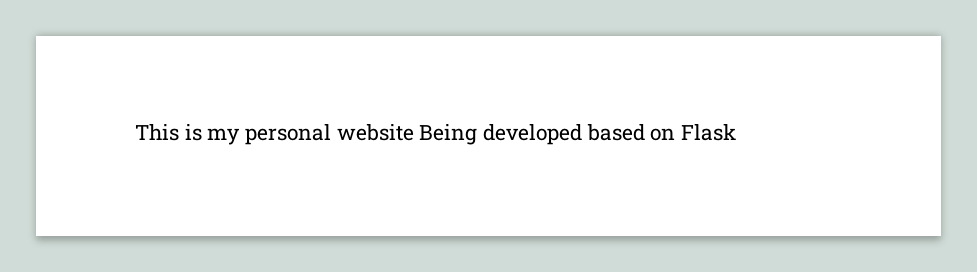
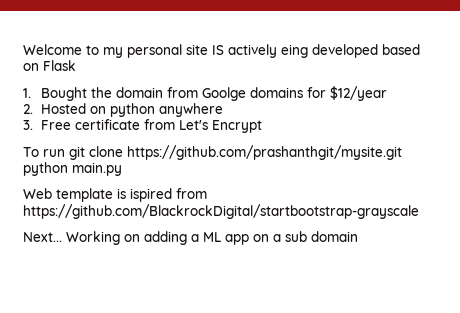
[135,124,737,145] This is my personal website Being developed based on Flask -> [23,44,420,58] [23,60,76,71] [23,86,388,101] [23,103,224,117] [23,119,263,133] [23,145,402,160] [23,162,122,176] [23,188,207,202] [23,204,419,219] [23,231,358,245] Welcome to my personal site IS actively eing developed based on Flask // 1. Bought the domain from Goolge domains for $12/year // 2. Hosted on python anywhere // 3. Free certificate from Let's Encrypt // To run git clone https://github.com/prashanthgit/mysite.git python main.py // Web template is ispired from https://github.com/BlackrockDigital/startbootstrap-grayscale // Next... Working on adding a ML app on a sub domain

